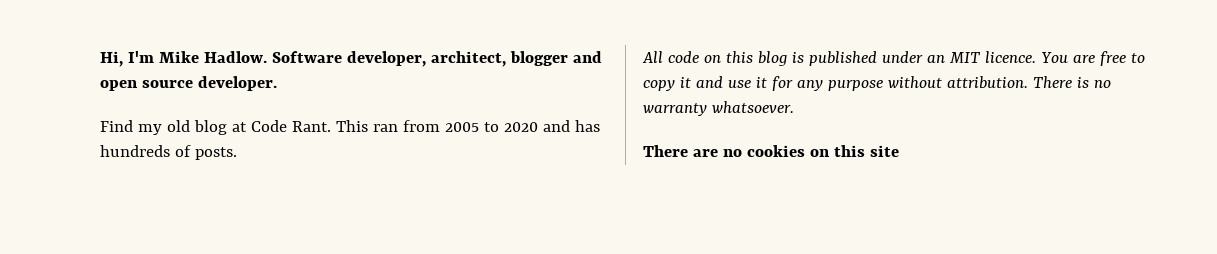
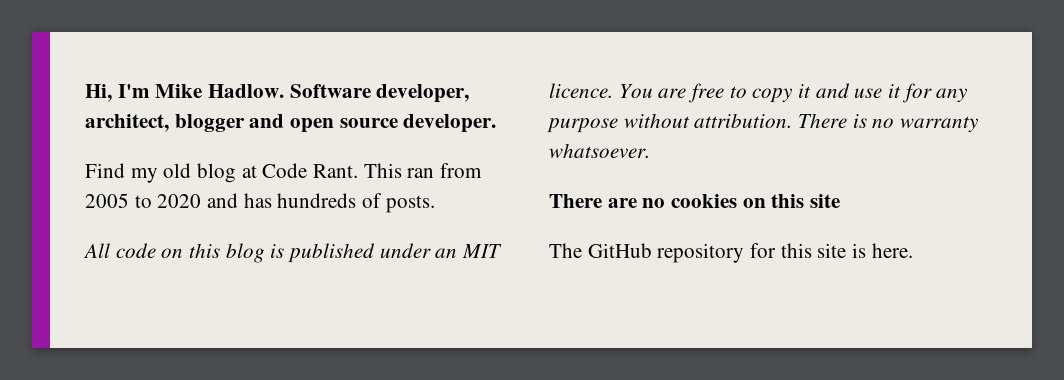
(899, 151) none -> [549,243,913,263] // The GitHub repository for this site is here.

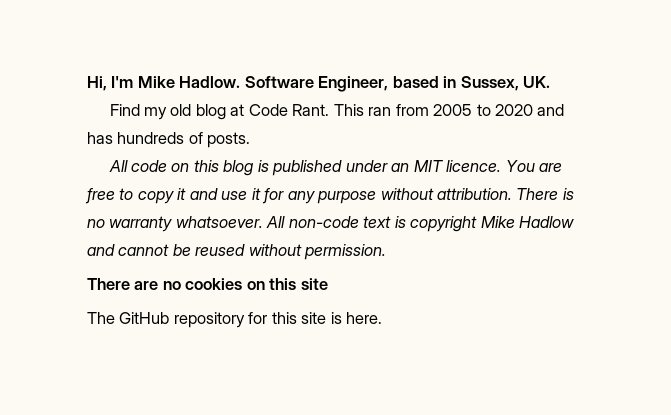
[376,84,470,103] [85,114,497,133] developer, architect, blogger and open source developer. -> [318,76,551,92] Engineer, based in Sussex, UK.
(650, 150) none -> [266,216,575,232] [87,244,387,260] All non-code text is copyright Mike Hadlow and cannot be reused without permission.

